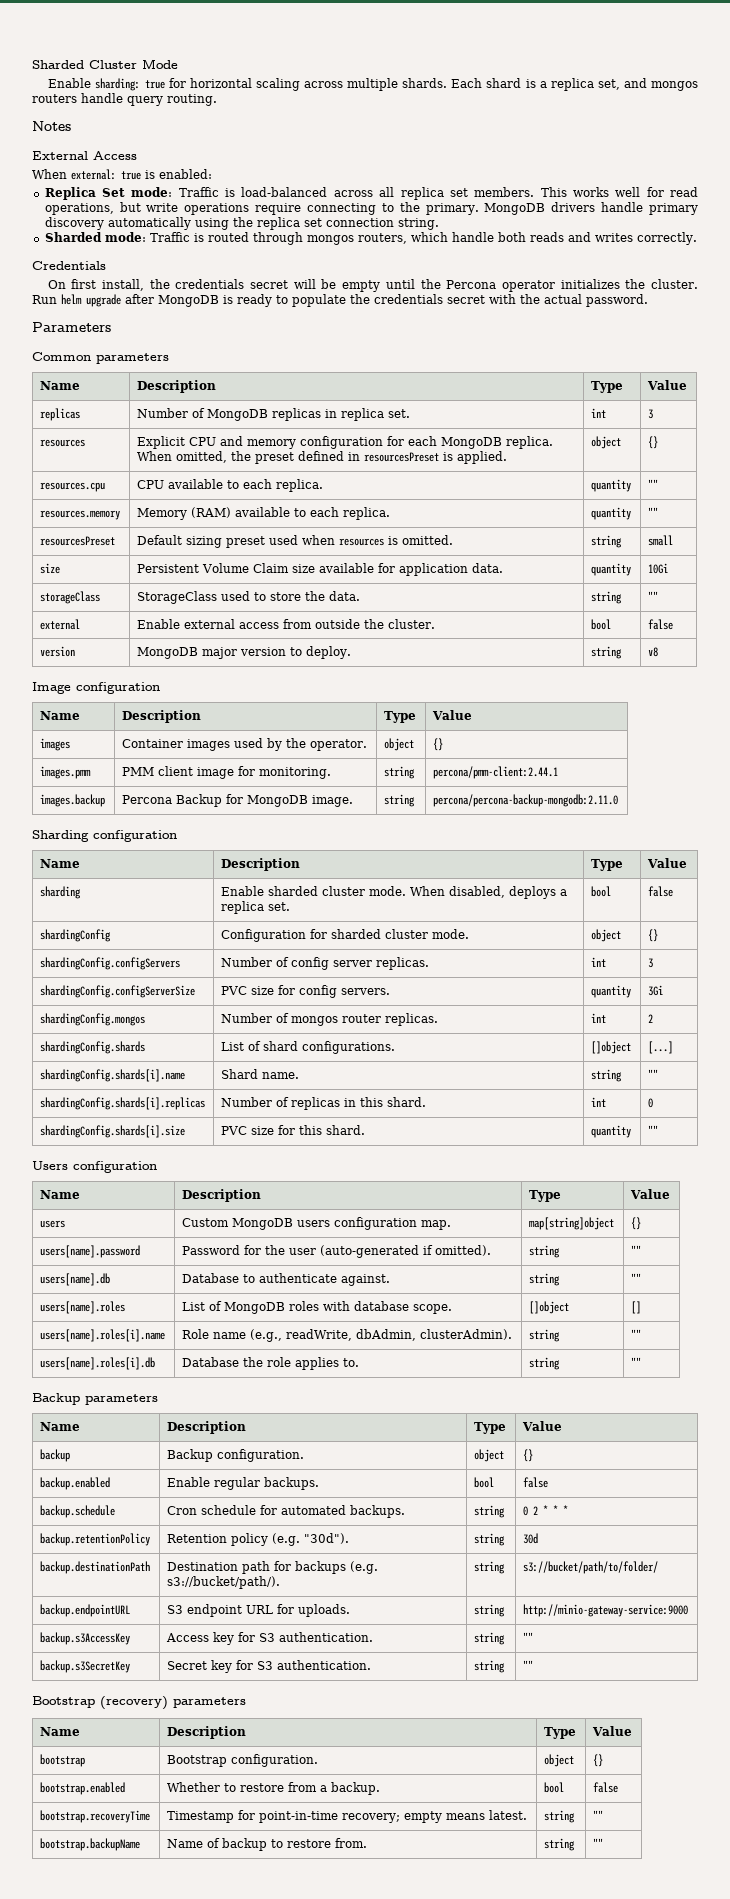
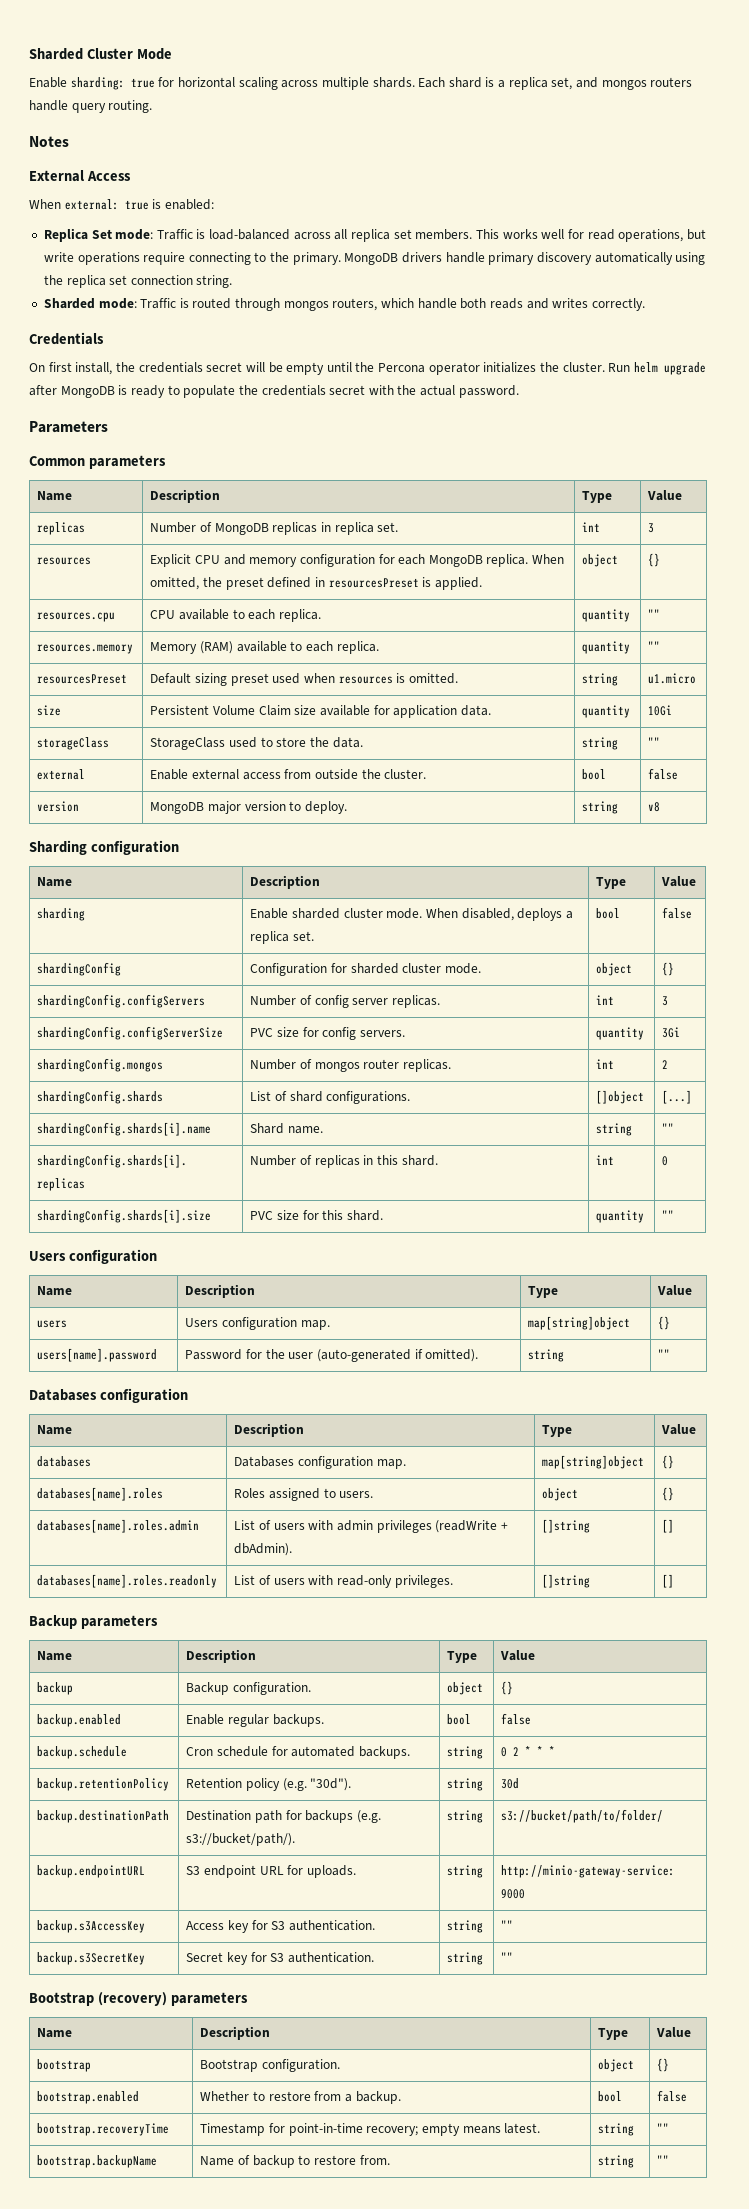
[648,535,674,546] small -> [648,673,697,684] u1.micro
[32,682,160,694] [40,711,81,720] [122,710,202,723] [384,711,417,723] [432,710,473,720] [40,738,71,751] [122,738,368,751] [384,738,415,751] [433,738,444,751] [40,766,92,779] [122,766,332,779] [384,766,416,779] [433,766,559,779] [40,794,106,807] [122,794,354,807] [384,794,416,807] [433,794,619,807] // Image configuration // Name | Description | Type | Value // images | Container images used by the operator. | object | {} // images.pmm | PMM client image for monitoring. | string | percona/pmm-client:2.44.1 // images.backup | Percona Backup for MongoDB image. | string | percona/percona-backup-mongodb:2.11.0 -> (661, 807) none
[182,1218,331,1230] Custom MongoDB users -> [185,1318,219,1327] Users
[40,1273,111,1286] [182,1273,391,1286] [529,1273,561,1286] [631,1273,642,1283] [40,1301,126,1314] [182,1301,453,1314] [529,1301,570,1314] [631,1301,642,1314] [40,1329,166,1342] [182,1329,513,1342] [529,1329,561,1342] [631,1329,642,1339] [40,1357,156,1370] [182,1357,360,1370] [529,1357,561,1370] [631,1357,642,1367] // users[name].db | Database to authenticate against. | string | "" // users[name].roles | List of MongoDB roles with database scope. | []object | [] // users[name].roles[i].name | Role name (e.g., readWrite, dbAdmin, clusterAdmin). | string | "" // users[name].roles[i].db | Database the role applies to. | string | "" -> [29,1388,188,1403] [37,1425,73,1435] [234,1423,305,1437] [542,1425,573,1437] [661,1424,697,1435] [37,1456,92,1467] [234,1456,406,1469] [542,1455,645,1469] [662,1455,675,1469] [37,1487,164,1501] [234,1488,374,1501] [542,1488,579,1501] [662,1487,675,1501] [37,1519,200,1533] [234,1520,508,1533] [234,1543,293,1556] [542,1519,591,1533] [662,1519,675,1533] [37,1574,218,1588] [234,1575,453,1588] [542,1574,591,1588] [662,1574,675,1588] // Databases configuration // Name | Description | Type | Value // databases | Databases configuration map. | map[string]object | {} // databases[name].roles | Roles assigned to users. | object | {} // databases[name].roles.admin | List of users with admin privileges (readWrite + dbAdmin). | []string | [] // databases[name].roles.readonly | List of users with read-only privileges. | []string | []

